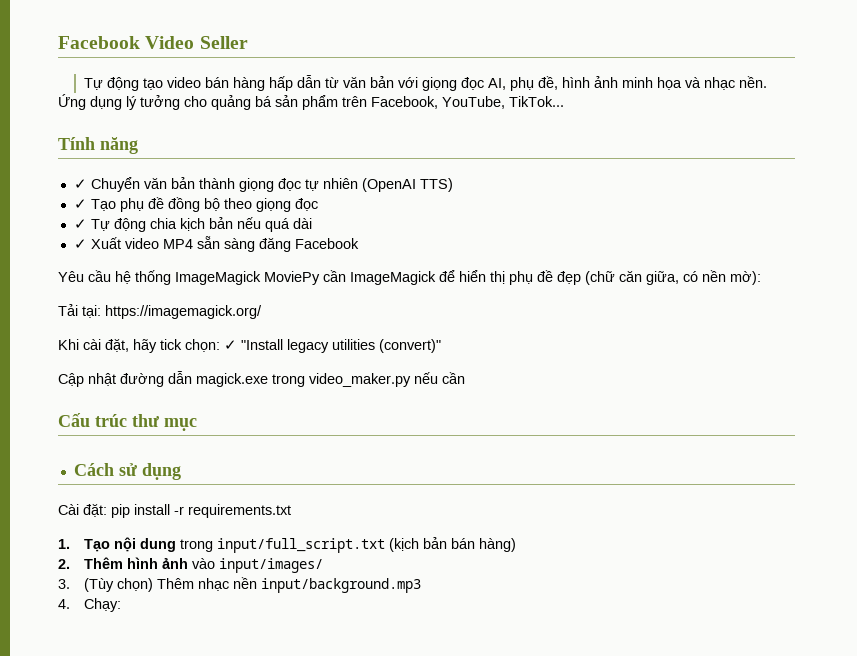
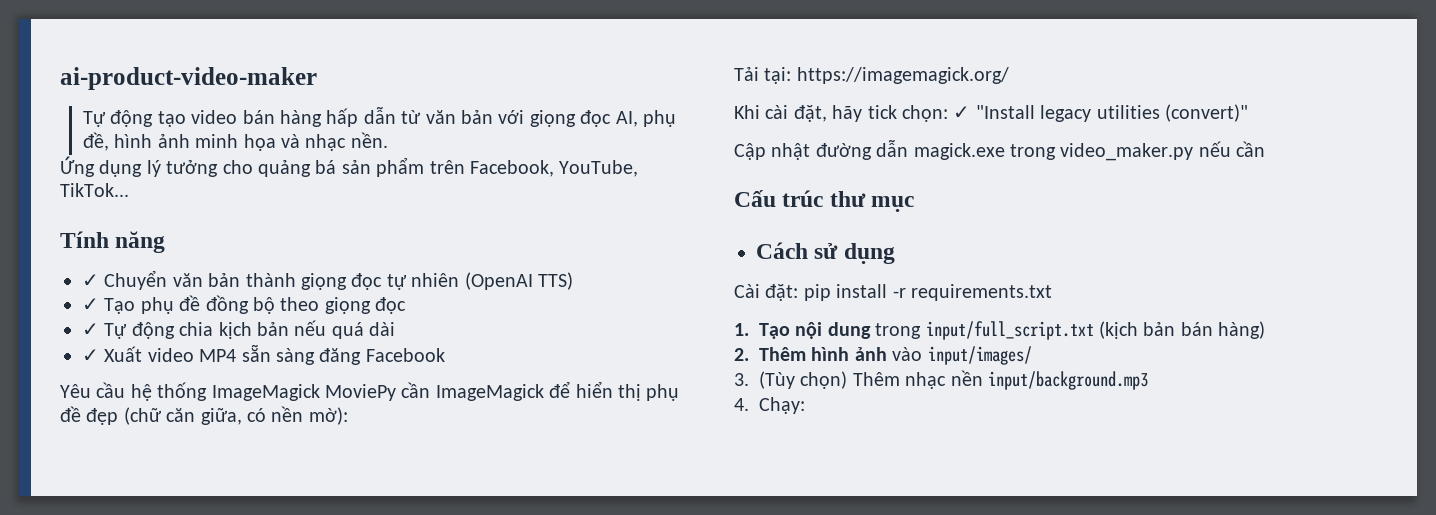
[58,36,248,49] Facebook Video Seller -> [60,67,317,90] ai-product-video-maker

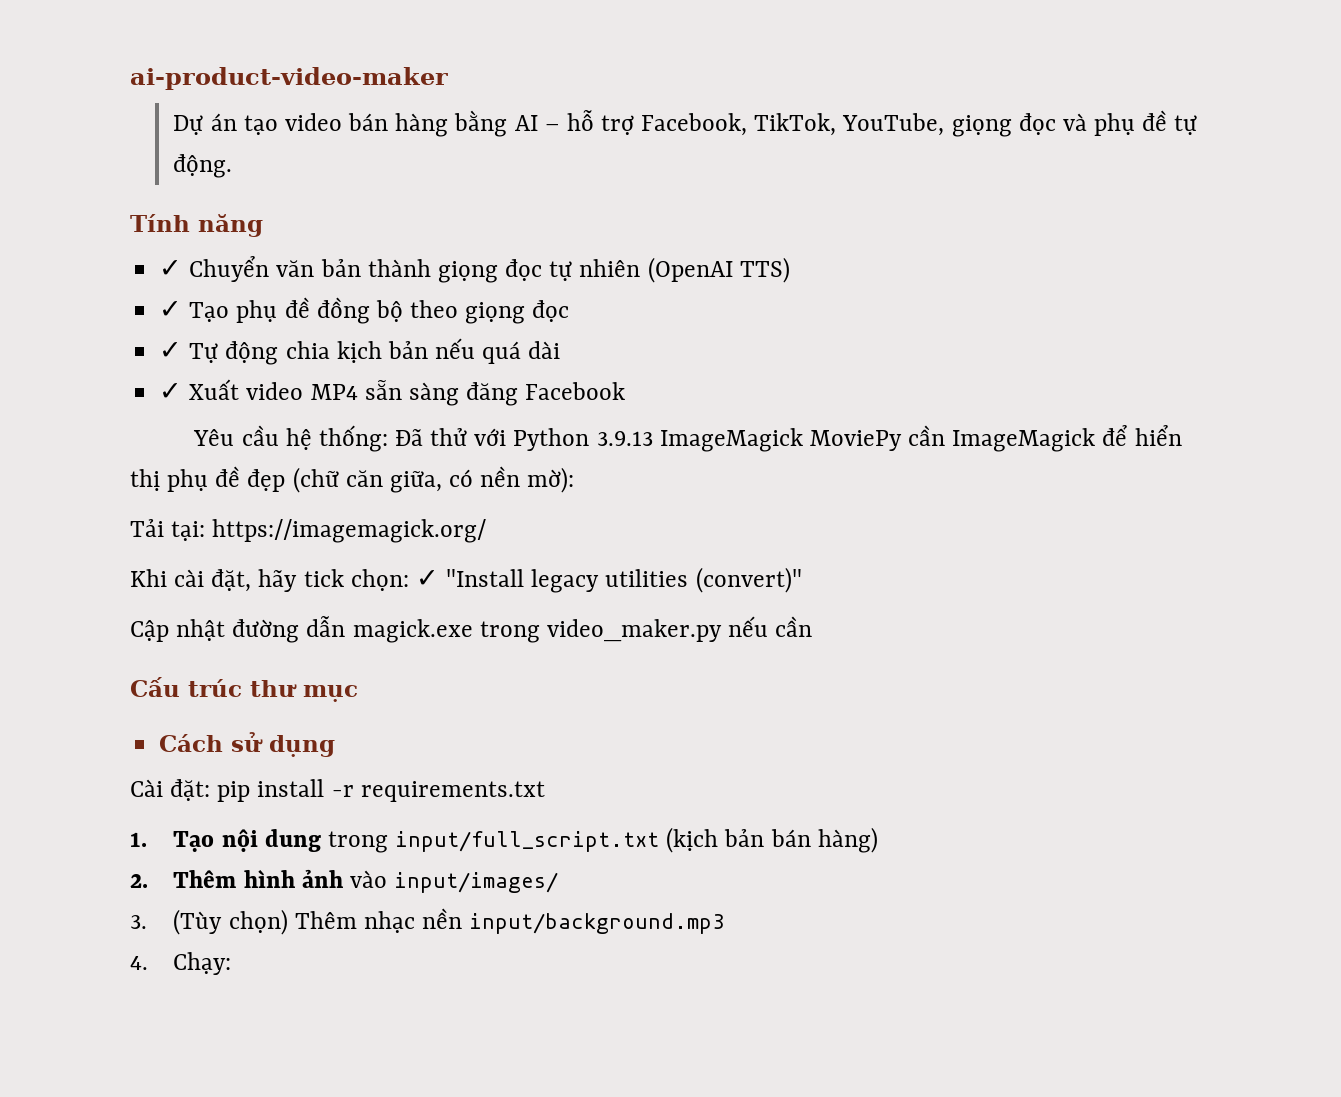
[82,110,154,127] Tự động -> [173,113,237,135] Dự án
[326,107,676,127] [82,132,388,151] [60,156,639,177] [60,183,129,197] hấp dẫn từ văn bản với giọng đọc AI, phụ đề, hình ảnh minh họa và nhạc nền. // Ứng dụng lý tưởng cho quảng bá sản phẩm trên Facebook, YouTube, TikTok... -> [454,110,1198,137] [173,154,233,178] bằng AI – hỗ trợ Facebook, TikTok, YouTube, giọng đọc và phụ đề tự động.
[157,382,208,401] thống -> [318,425,653,452] thống: Đã thử với Python 3.9.13

